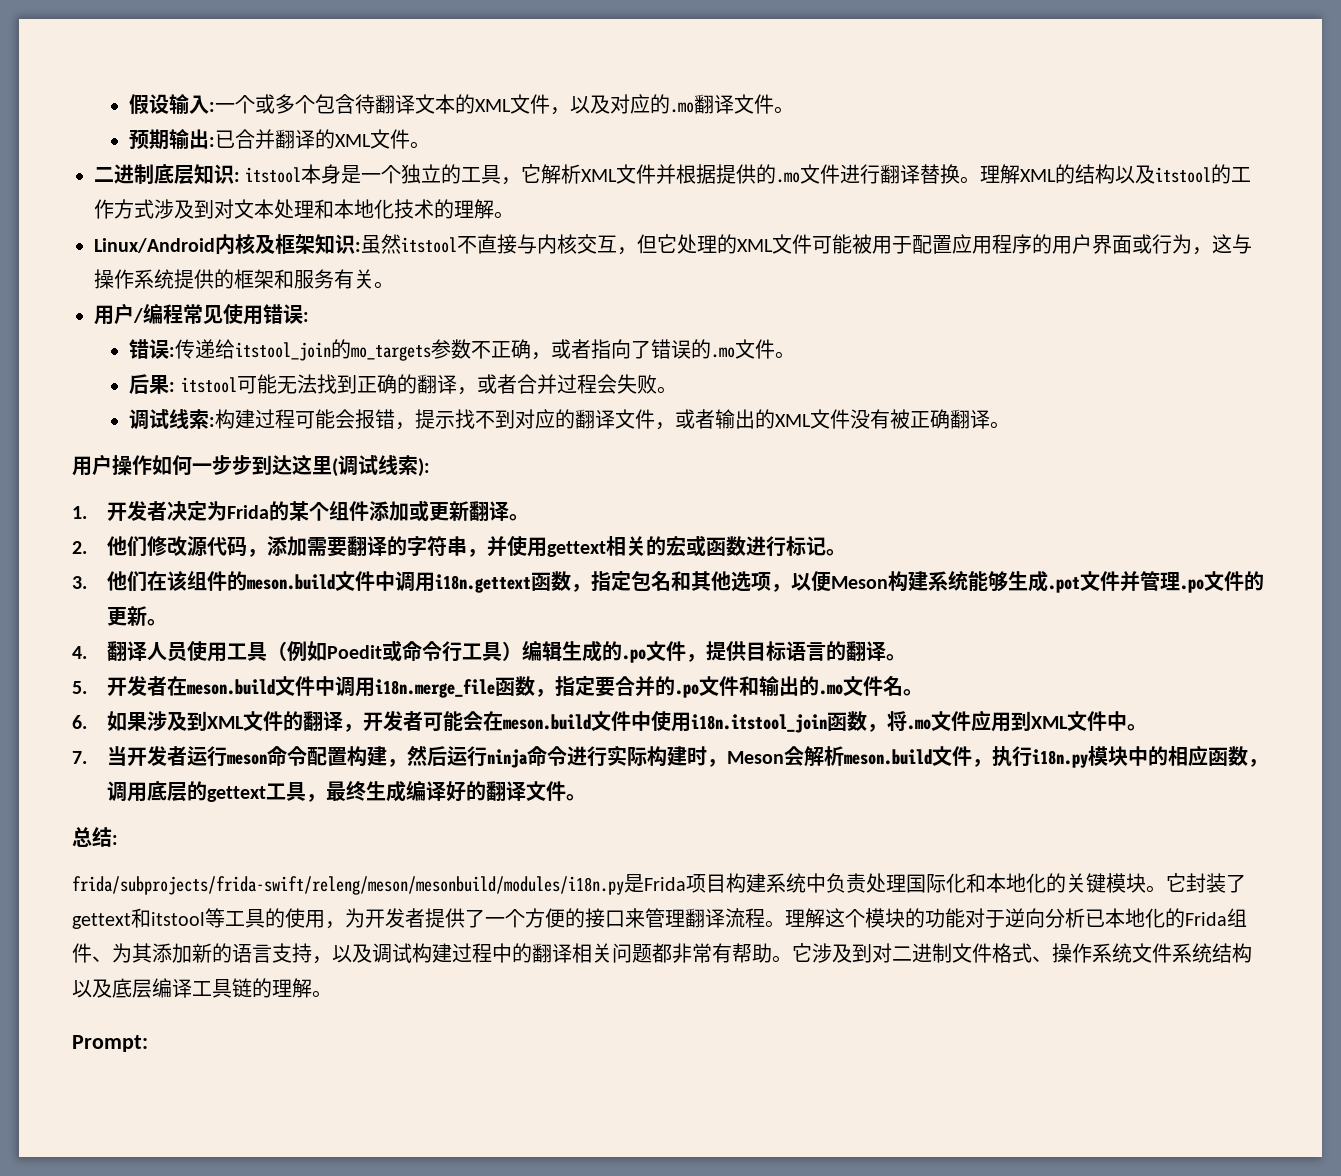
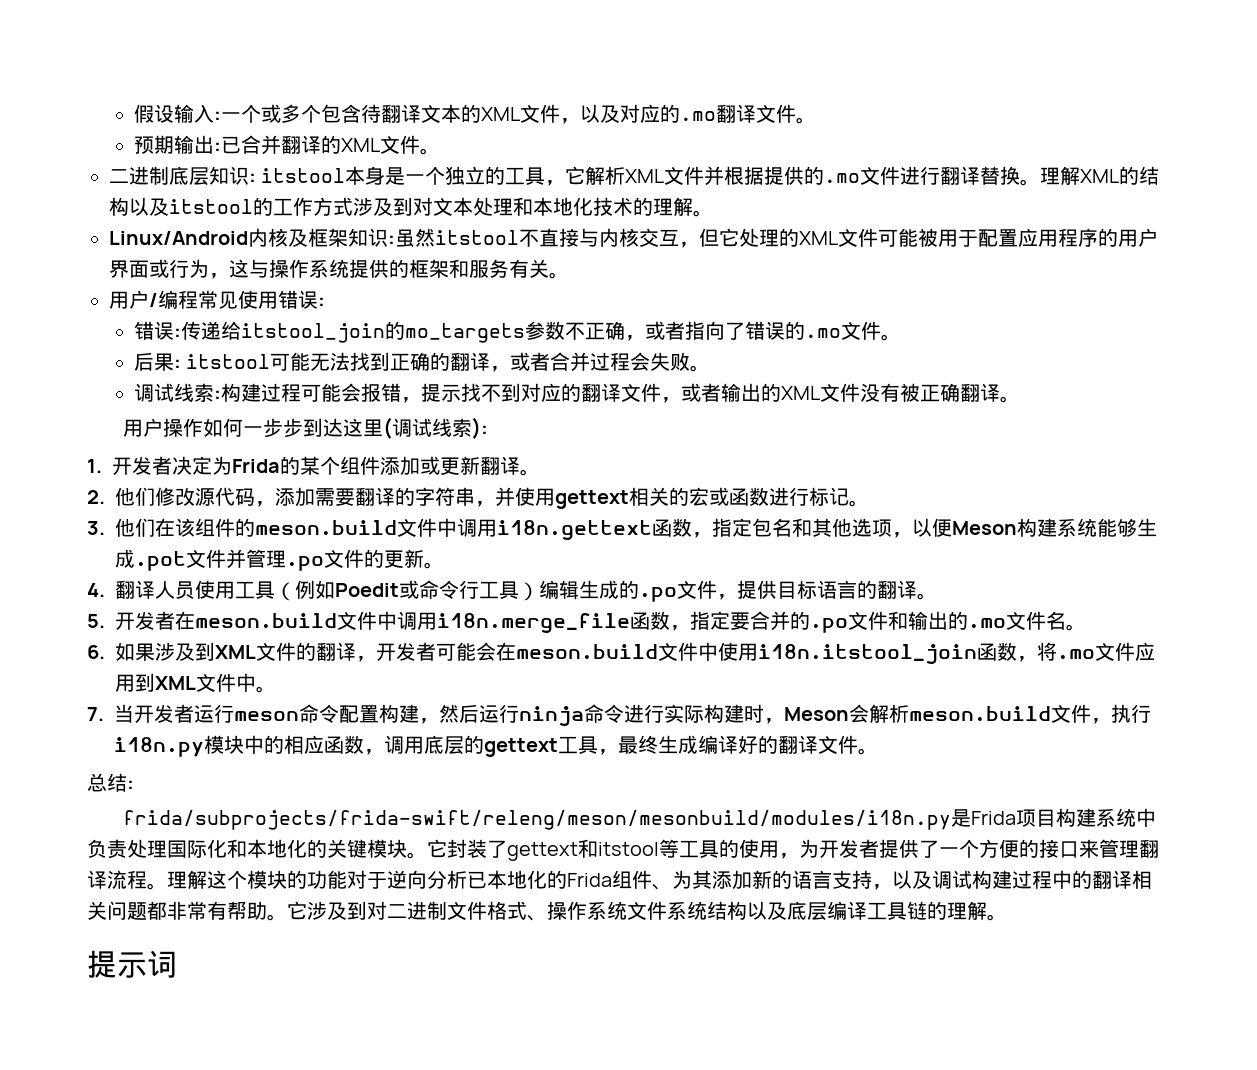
[72,1035,148,1052] Prompt: -> [87,950,177,978] 提示词

